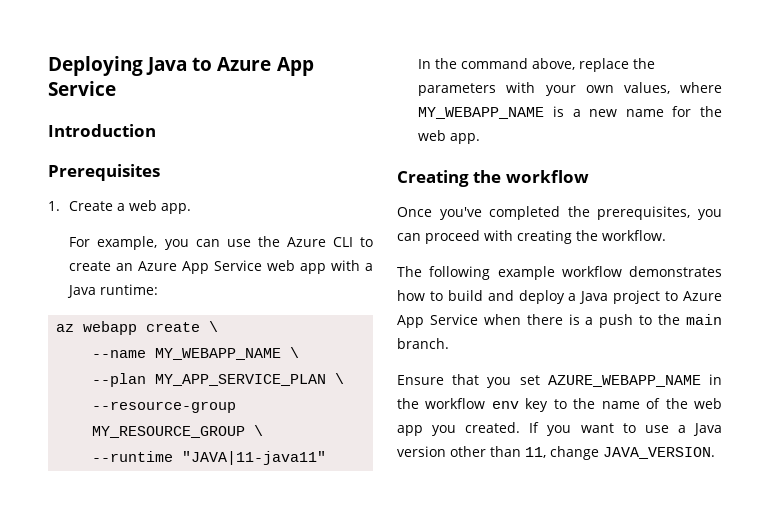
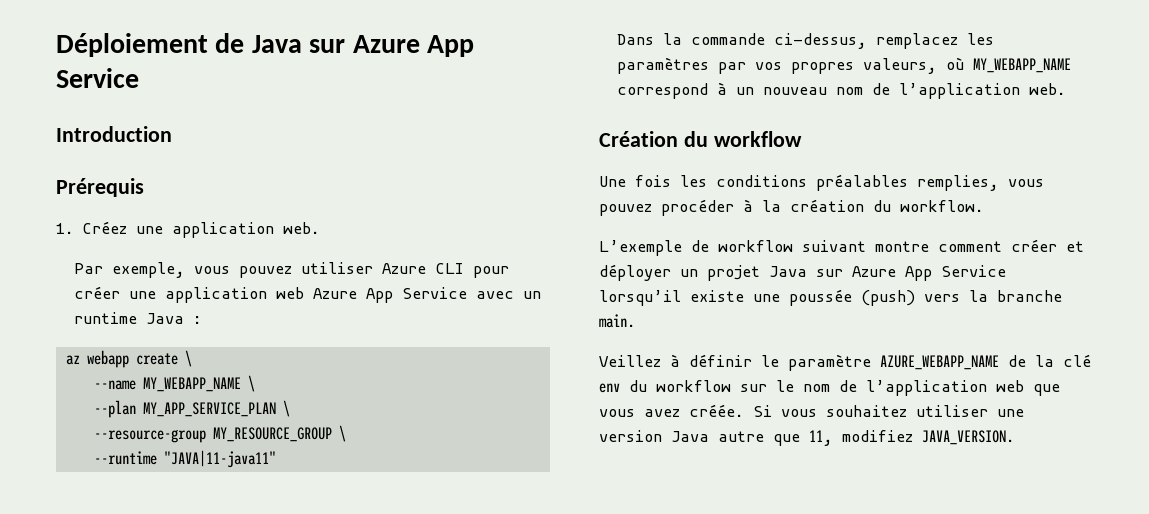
[48,56,213,76] Deploying Java to -> [56,33,346,57] Déploiement de Java sur
[48,164,160,181] Prerequisites -> [56,178,144,197] Prérequis
[69,200,192,214] [69,236,373,250] [69,260,373,274] [67,284,159,298] Create a web app. // For example, you can use the Azure CLI to create an Azure App Service web app with a Java runtime: -> [82,221,321,238] [74,262,510,278] [74,286,542,303] [74,312,203,324] Créez une application web. // Par exemple, vous pouvez utiliser Azure CLI pour créer une application web Azure App Service avec un runtime Java :
[418,58,656,72] [418,82,722,96] [418,106,722,119] [418,130,481,144] [397,170,589,187] [397,206,722,220] [397,230,666,244] [397,266,722,280] [397,290,722,304] [397,314,722,328] [397,338,449,349] [397,374,722,388] [397,398,723,412] [397,422,722,436] [397,446,599,460] In the command above, replace the parameters with your own values, where MY_WEBAPP_NAME is a new name for the web app. // Creating the workflow // Once you've completed the prerequisites, you can proceed with creating the workflow. // The following example workflow demonstrates how to build and deploy a Java project to Azure App Service when there is a push to the main branch. // Ensure that you set AZURE_WEBAPP_NAME in the workflow env key to the name of the web app you created. If you want to use a Java version other than 11, change -> [617,33,995,49] [617,57,1072,74] [617,82,1067,99] [599,131,802,147] [599,174,1044,191] [599,199,984,216] [599,239,1084,256] [599,264,1006,281] [599,289,1062,306] [599,314,636,328] [599,354,1091,371] [599,380,1060,396] [599,404,1024,417] [599,430,913,446] Dans la commande ci-dessus, remplacez les paramètres par vos propres valeurs, où MY_WEBAPP_NAME correspond à un nouveau nom de l’application web. // Création du workflow // Une fois les conditions préalables remplies, vous pouvez procéder à la création du workflow. // L’exemple de workflow suivant montre comment créer et déployer un projet Java sur Azure App Service lorsqu’il existe une poussée (push) vers la branche main. // Veillez à définir le paramètre AZURE_WEBAPP_NAME de la clé env du workflow sur le nom de l’application web que vous avez créée. Si vous souhaitez utiliser une version Java autre que 11, modifiez

